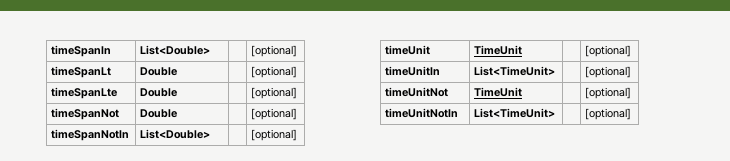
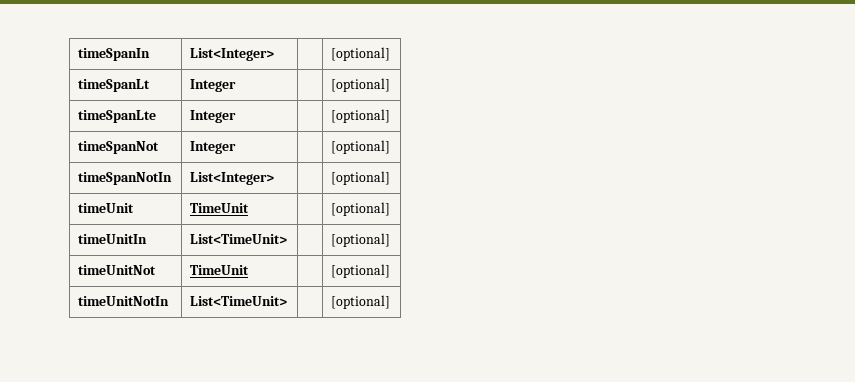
[140,45,211,55] List<Double> -> [190,48,275,61] List<Integer>
[140,67,178,76] Double -> [190,79,237,92] Integer
[140,88,178,97] Double -> [190,110,237,123] Integer
[140,109,178,118] Double -> [190,141,237,154] Integer
[140,129,211,139] List<Double> -> [190,172,275,185] List<Integer>

